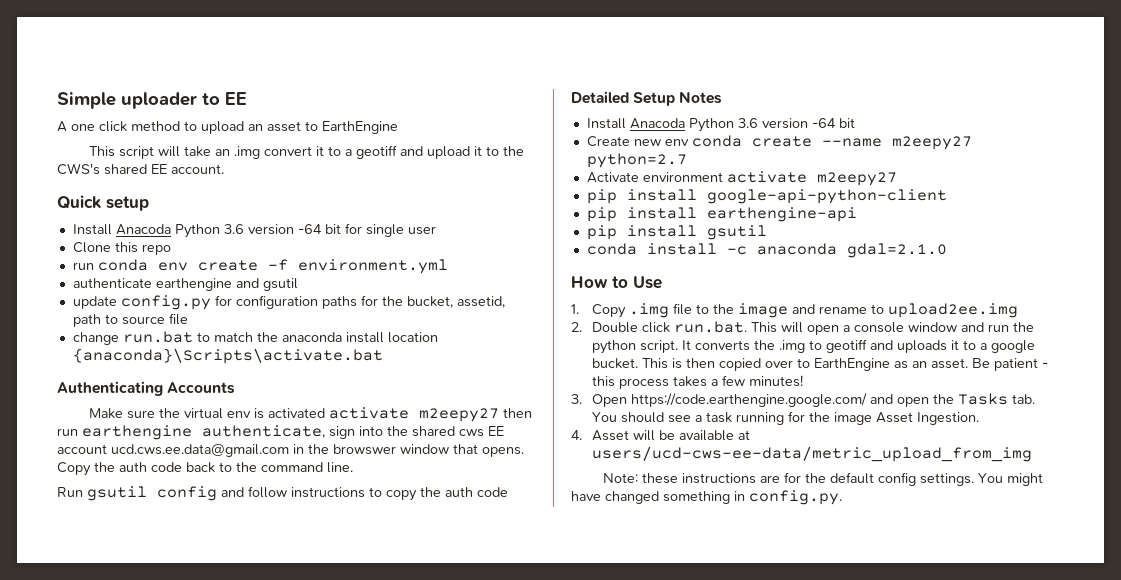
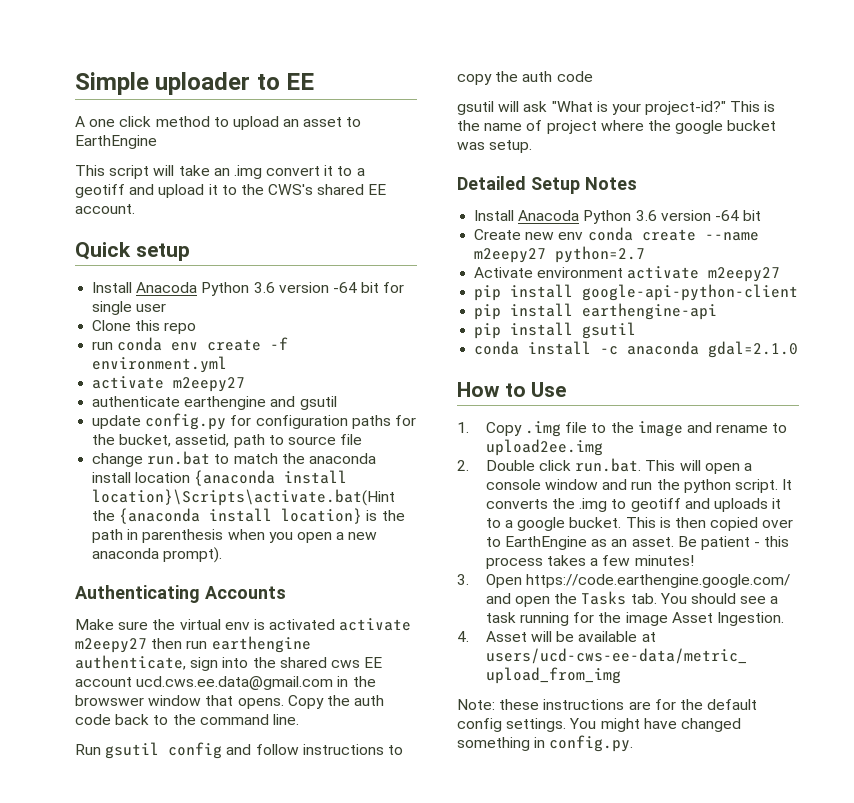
(448, 266) none -> [92,376,246,392] // activate m2eepy27
[72,348,383,364] {anaconda}\Scripts\activate.bat -> [194,470,348,486] [92,489,396,506] [92,508,405,524] [92,529,378,543] [92,547,223,563] {anaconda install location}\Scripts\activate.bat(Hint the {anaconda install location} is the path in parenthesis when you open a new anaconda prompt).
(508, 492) none -> [457,101,776,115] [457,120,777,134] [457,140,533,153] // gsutil will ask "What is your project-id?" This is the name of project where the google bucket was setup.

